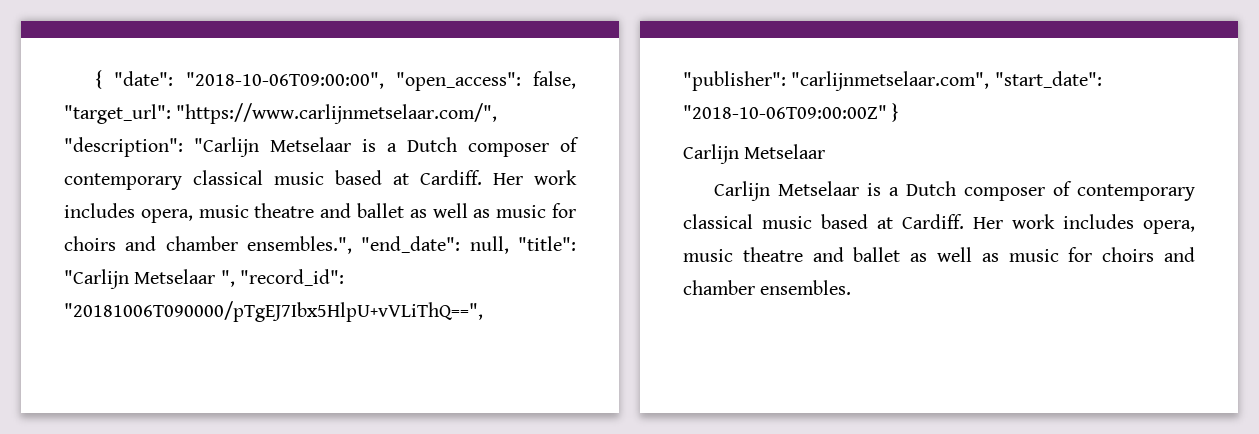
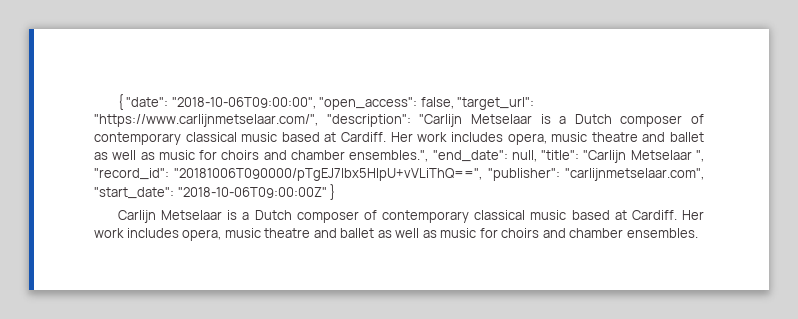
[714,181,860,201] // Carlijn Metselaar -> (223, 215) none

